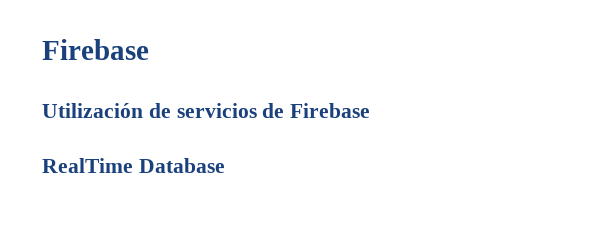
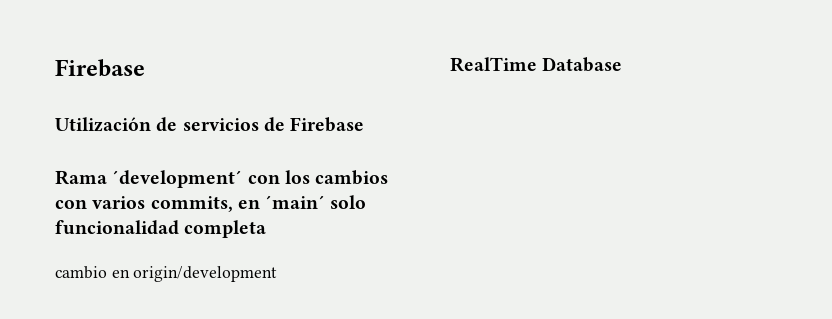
(371, 110) none -> [55,170,389,188] [55,195,367,212] [55,220,267,238] [55,266,278,282] // Rama ´development´ con los cambios con varios commits, en ´main´ solo funcionalidad completa // cambio en origin/development

